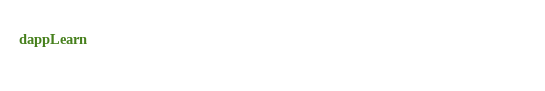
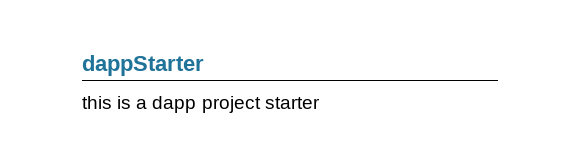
[19,34,87,47] dappLearn -> [82,55,204,76] [82,96,320,113] dappStarter // this is a dapp project starter

